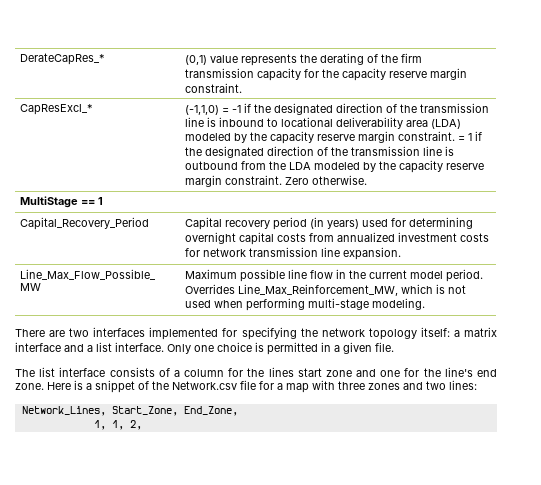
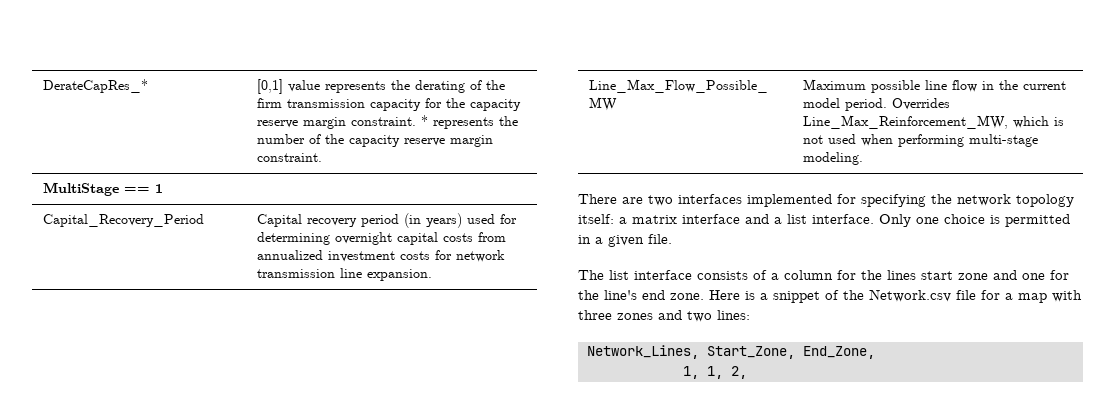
[185,55,208,65] (0,1) -> [257,79,284,94] [0,1]
[20,104,94,115] [185,103,490,115] [185,117,462,129] [185,131,483,144] [185,146,455,158] [185,160,485,173] [185,175,368,187] // CapResExcl_* | (-1,1,0) = -1 if the designated direction of the transmission line is inbound to locational deliverability area (LDA) modeled by the capacity reserve margin constraint. = 1 if the designated direction of the transmission line is outbound from the LDA modeled by the capacity reserve margin constraint. Zero otherwise. -> [421,115,519,129] [257,134,494,147] [257,153,323,162] * represents the number of the capacity reserve margin constraint.

